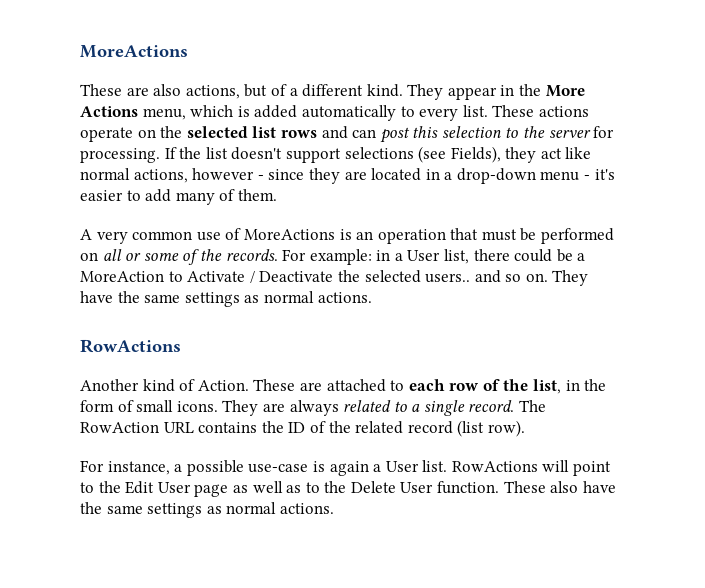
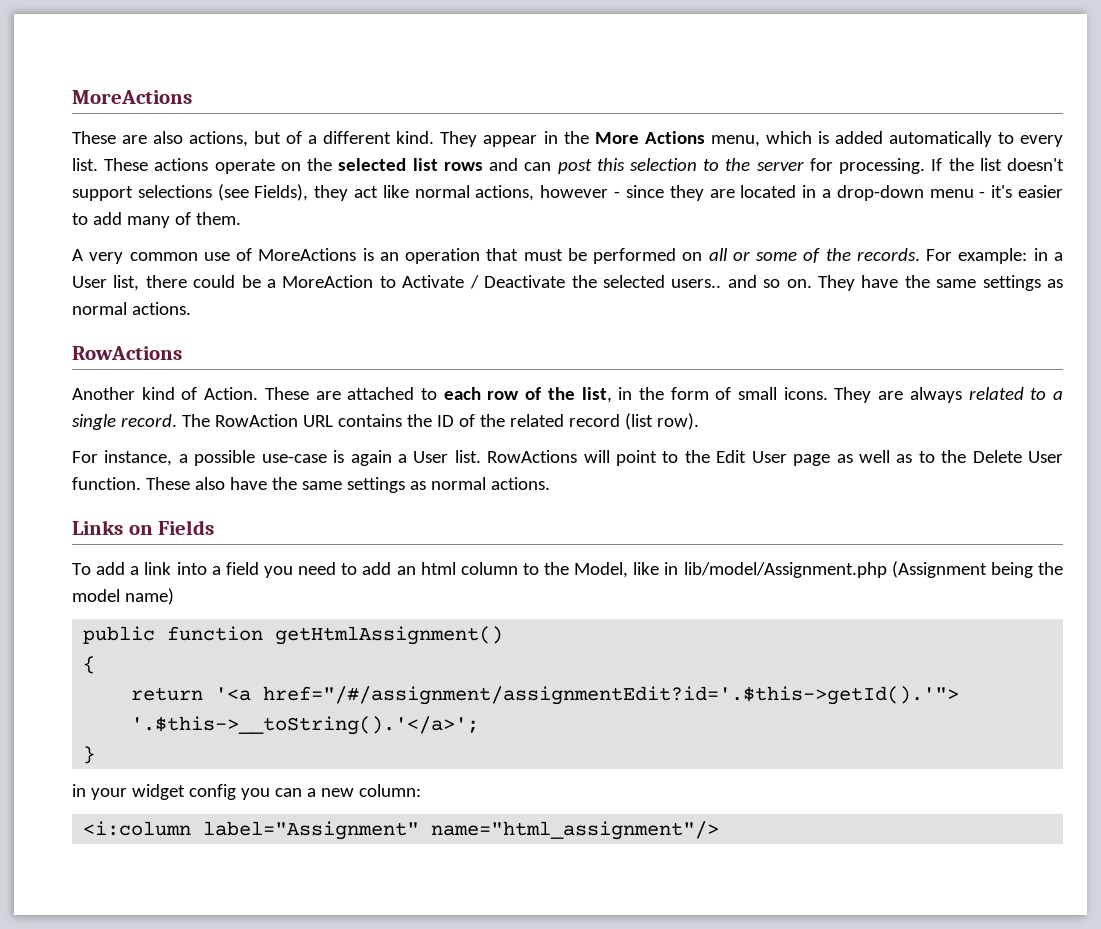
(334, 508) none -> [72,520,215,535] [72,561,1063,578] [72,588,174,605] [83,626,504,645] [83,656,96,674] [131,686,960,705] [131,716,480,735] [83,746,96,764] [72,784,421,800] [83,821,720,840] // Links on Fields // To add a link into a field you need to add an html column to the Model, like in lib/model/Assignment.php (Assignment being the model name) // public function getHtmlAssignment() // { // return '<a href="/#/assignment/assignmentEdit?id='.$this->getId().'"> '.$this->__toString().'</a>'; // } // in your widget config you can a new column: // <i:column label="Assignment" name="html_assignment"/>

